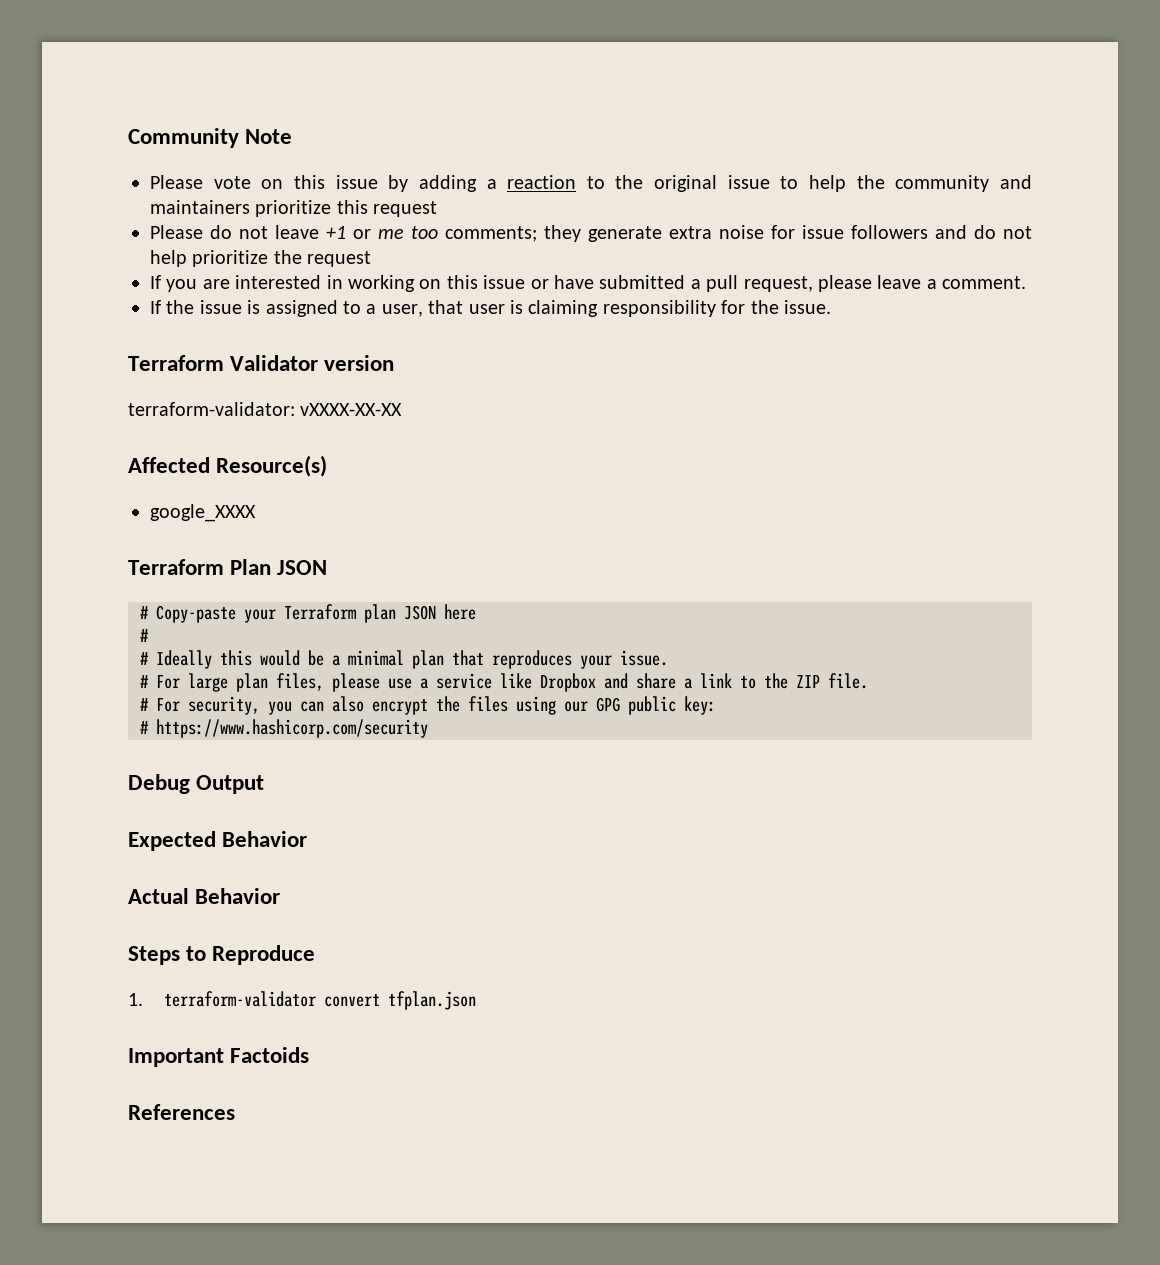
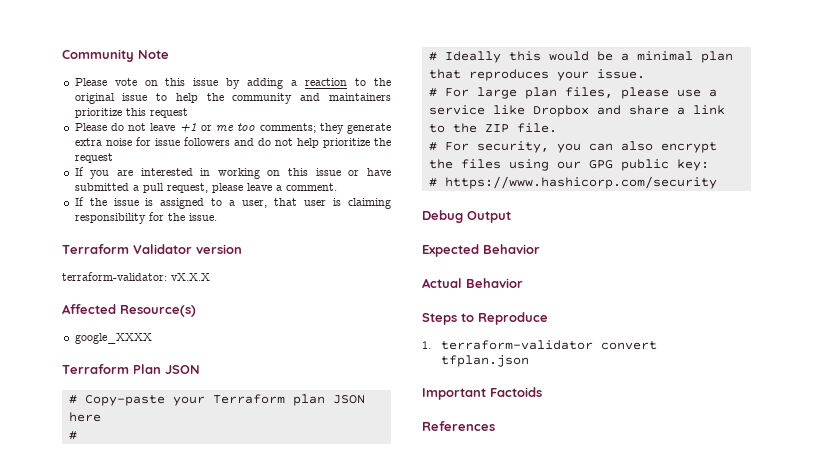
[300,403,403,416] vXXXX-XX-XX -> [171,273,210,281] vX.X.X

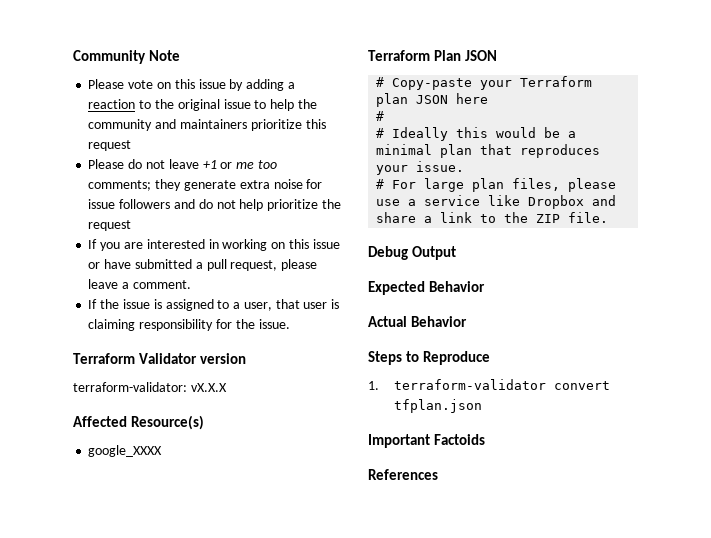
[428,141,717,153] [428,159,709,171] [428,176,717,189] // # For security, you can also encrypt the files using our GPG public key: // # https://www.hashicorp.com/security -> (609, 217) none

